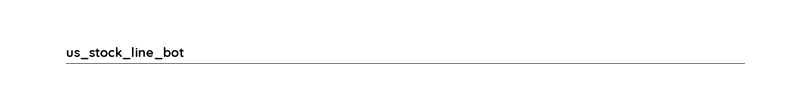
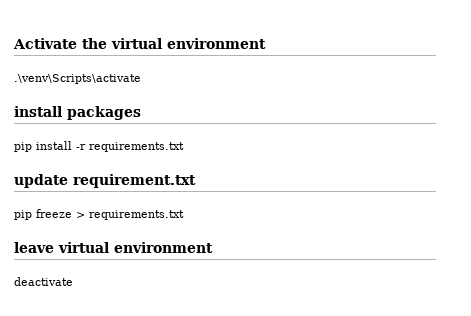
[66,47,184,60] us_stock_line_bot -> [13,38,266,49] [14,74,141,84] [14,106,141,120] [14,141,184,152] [14,174,196,188] [14,209,184,220] [14,242,213,253] [14,277,73,286] Activate the virtual environment // .\venv\Scripts\activate // install packages // pip install -r requirements.txt // update requirement.txt // pip freeze > requirements.txt // leave virtual environment // deactivate

